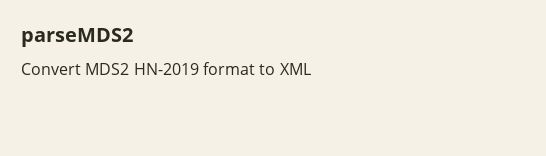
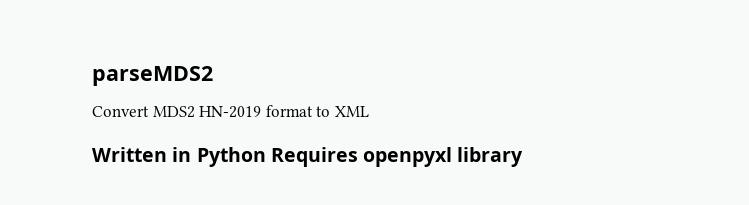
(311, 69) none -> [92,147,524,167] // Written in Python Requires openpyxl library

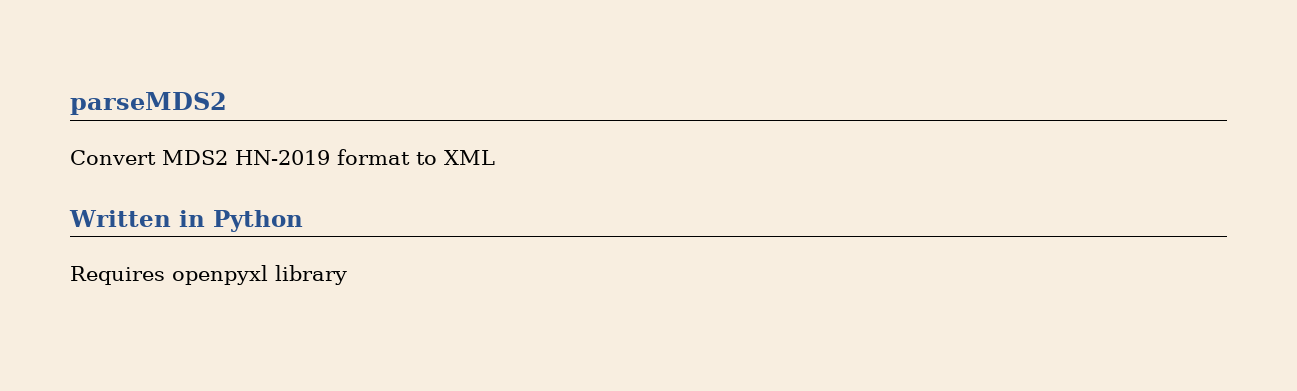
(266, 157) none -> (303, 221) //

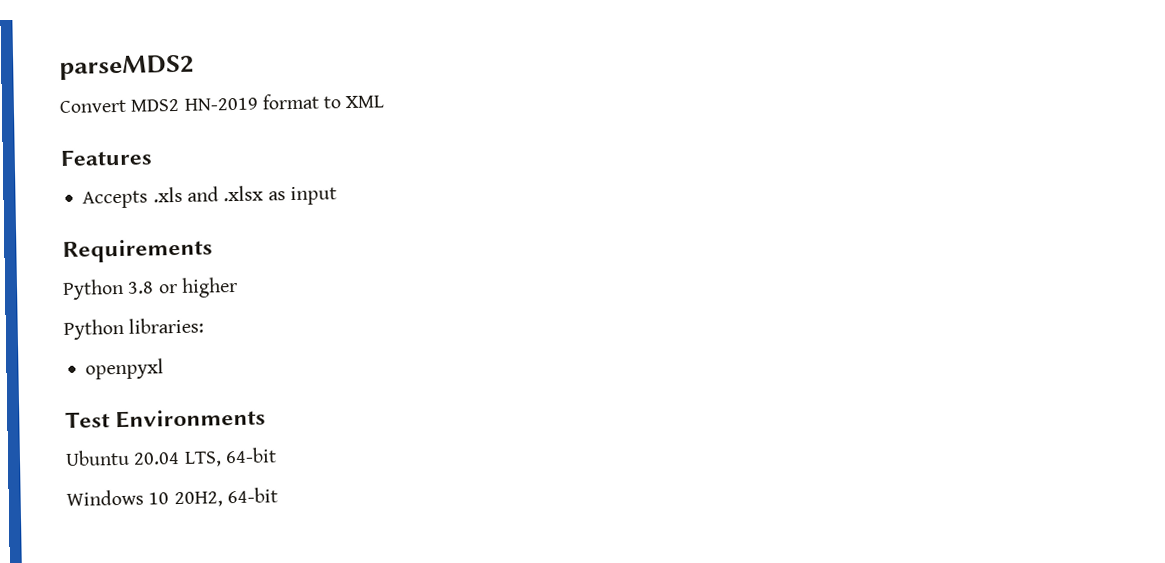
[69,210,303,232] [70,265,347,285] Written in Python // Requires openpyxl library -> [60,148,152,166] [82,185,337,209] [62,238,213,263] [62,276,238,300] [63,317,205,340] [85,358,165,380] [65,408,267,429] [65,447,277,467] [66,487,278,508] Features // Accepts .xls and .xlsx as input // Requirements // Python 3.8 or higher // Python libraries: // openpyxl // Test Environments // Ubuntu 20.04 LTS, 64-bit // Windows 10 20H2, 64-bit

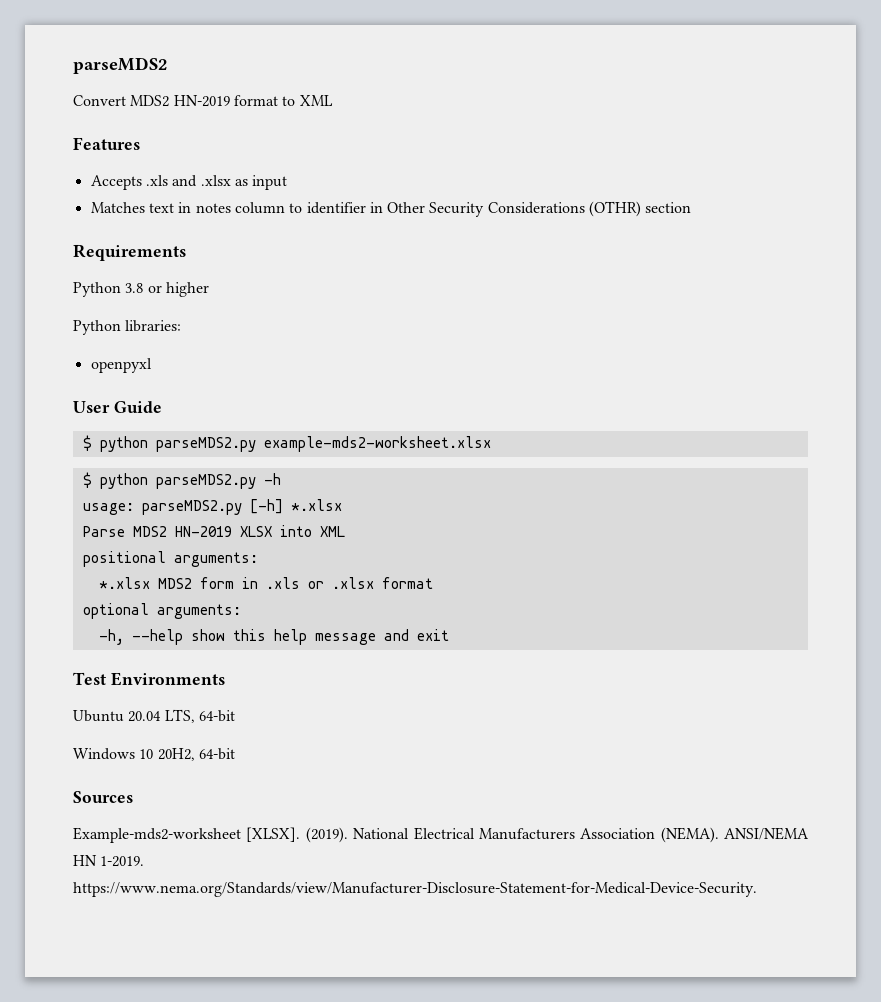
(337, 196) none -> [90,201,692,217] // Matches text in notes column to identifier in Other Security Considerations (OTHR) section
(165, 369) none -> [73,401,162,413] [82,435,491,452] [82,472,281,489] [82,499,342,515] [82,525,345,537] [82,551,258,567] [98,577,433,589] [82,603,241,619] [98,629,449,645] // User Guide // $ python parseMDS2.py example-mds2-worksheet.xlsx // $ python parseMDS2.py -h // usage: parseMDS2.py [-h] *.xlsx // Parse MDS2 HN-2019 XLSX into XML // positional arguments: // *.xlsx MDS2 form in .xls or .xlsx format // optional arguments: // -h, --help show this help message and exit
(278, 495) none -> [73,791,133,803] [73,827,809,843] [73,855,145,867] [73,882,757,897] // Sources // Example-mds2-worksheet [XLSX]. (2019). National Electrical Manufacturers Association (NEMA). ANSI/NEMA HN 1-2019. https://www.nema.org/Standards/view/Manufacturer-Disclosure-Statement-for-Medical-Device-Security.

